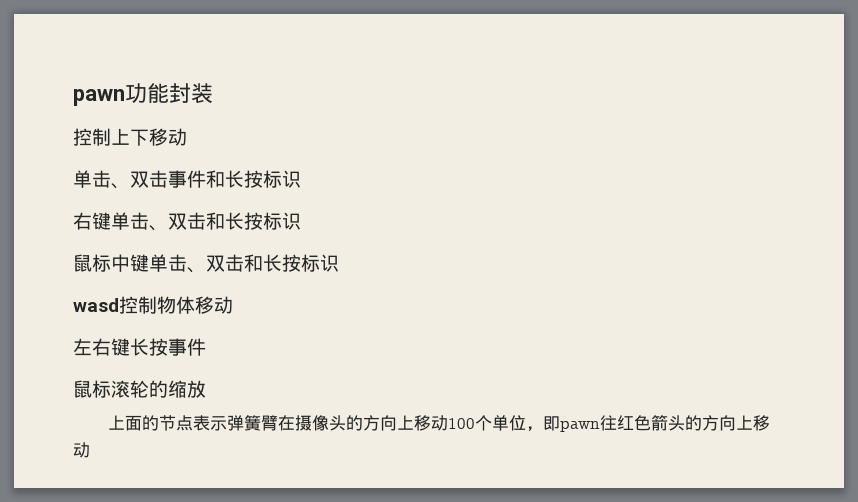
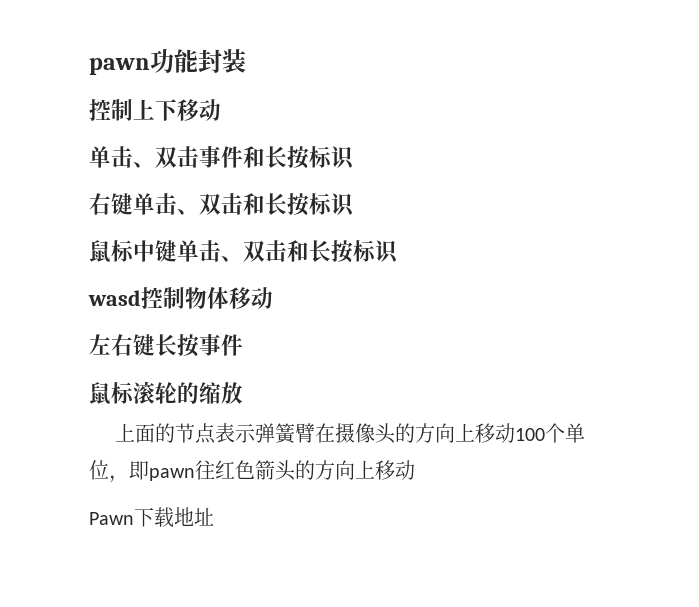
(90, 450) none -> [89,507,214,528] // Pawn下载地址

